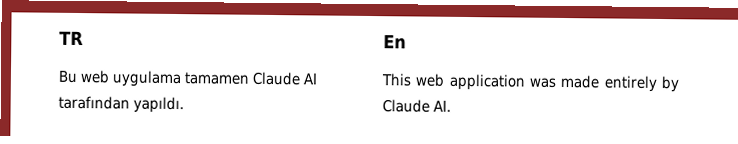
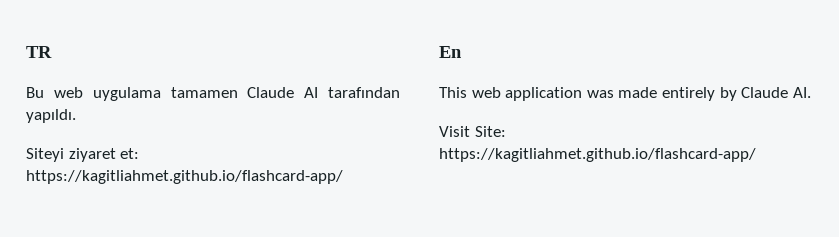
(185, 105) none -> [26,148,140,162] [26,170,343,184] // Siteyi ziyaret et: https://kagitliahmet.github.io/flashcard-app/
(452, 106) none -> [439,126,506,137] [439,148,756,162] // Visit Site: https://kagitliahmet.github.io/flashcard-app/

